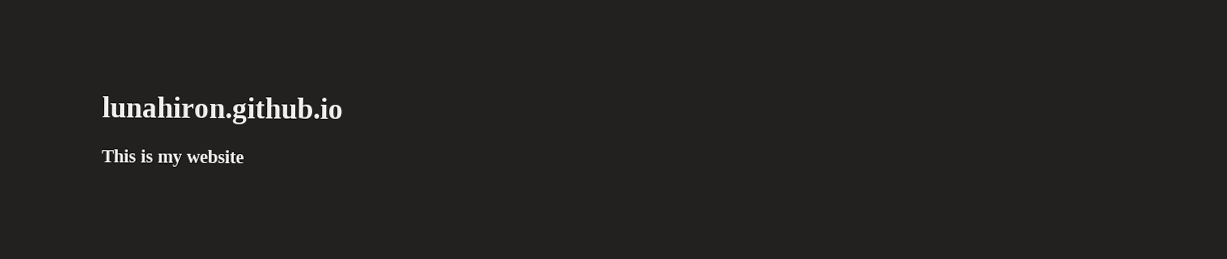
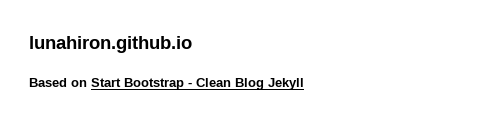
[101,149,244,167] This is my website -> [29,78,304,90] Based on Start Bootstrap - Clean Blog Jekyll

